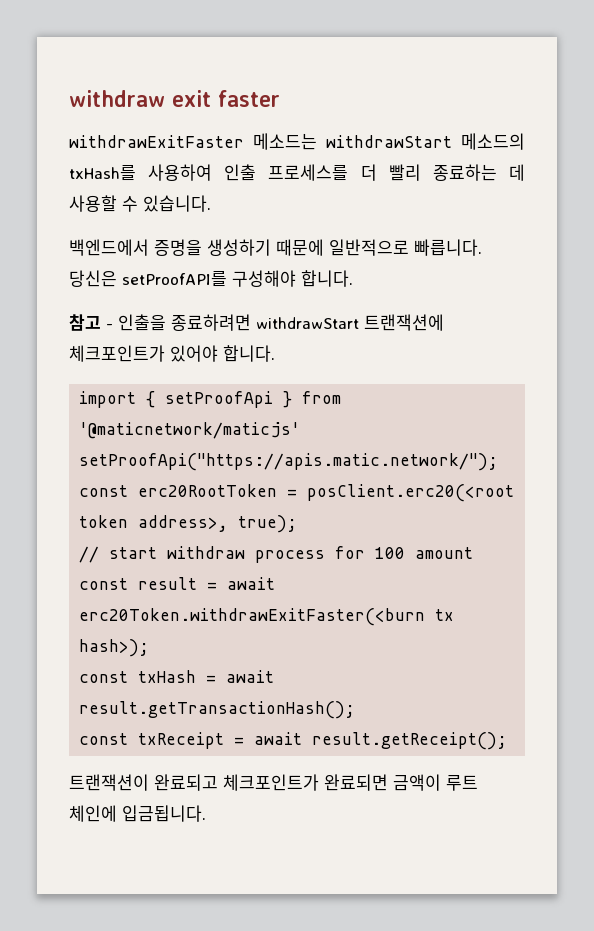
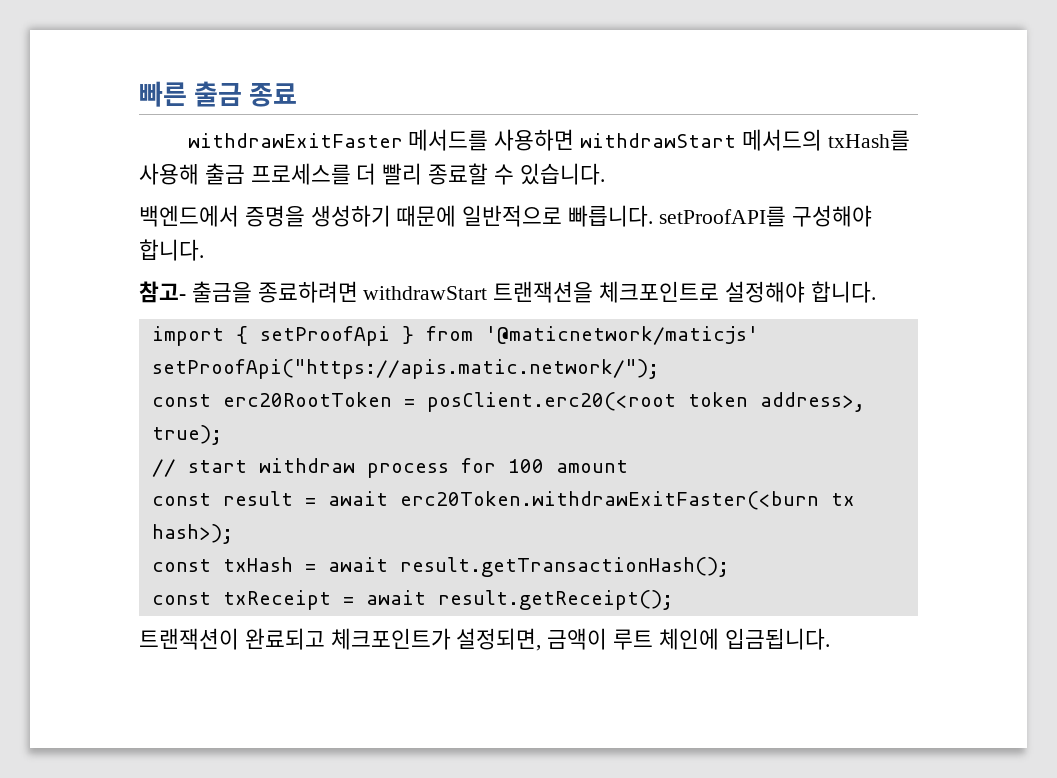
[69,90,280,107] [69,133,525,150] [69,164,526,181] [69,195,117,212] withdraw exit faster // withdrawExitFaster 메소드는 withdrawStart 메소드의 txHash를 사용하여 인출 프로세스를 더 빨리 종료하는 데 사용할 -> [139,81,298,107] [187,129,910,151] [139,163,489,185] 빠른 출금 종료 // withdrawExitFaster 메서드를 사용하면 withdrawStart 메서드의 txHash를 사용해 출금 프로세스를 더 빨리 종료할
[69,270,117,287] 당신은 -> (654, 216) none
[69,314,444,331] [69,345,218,362] 참고 - 인출을 종료하려면 withdrawStart 트랜잭션에 체크포인트가 있어야 -> [139,281,805,303] 참고- 출금을 종료하려면 withdrawStart 트랜잭션을 체크포인트로 설정해야
[324,774,388,791] 완료되면 -> [456,628,542,651] 설정되면,

